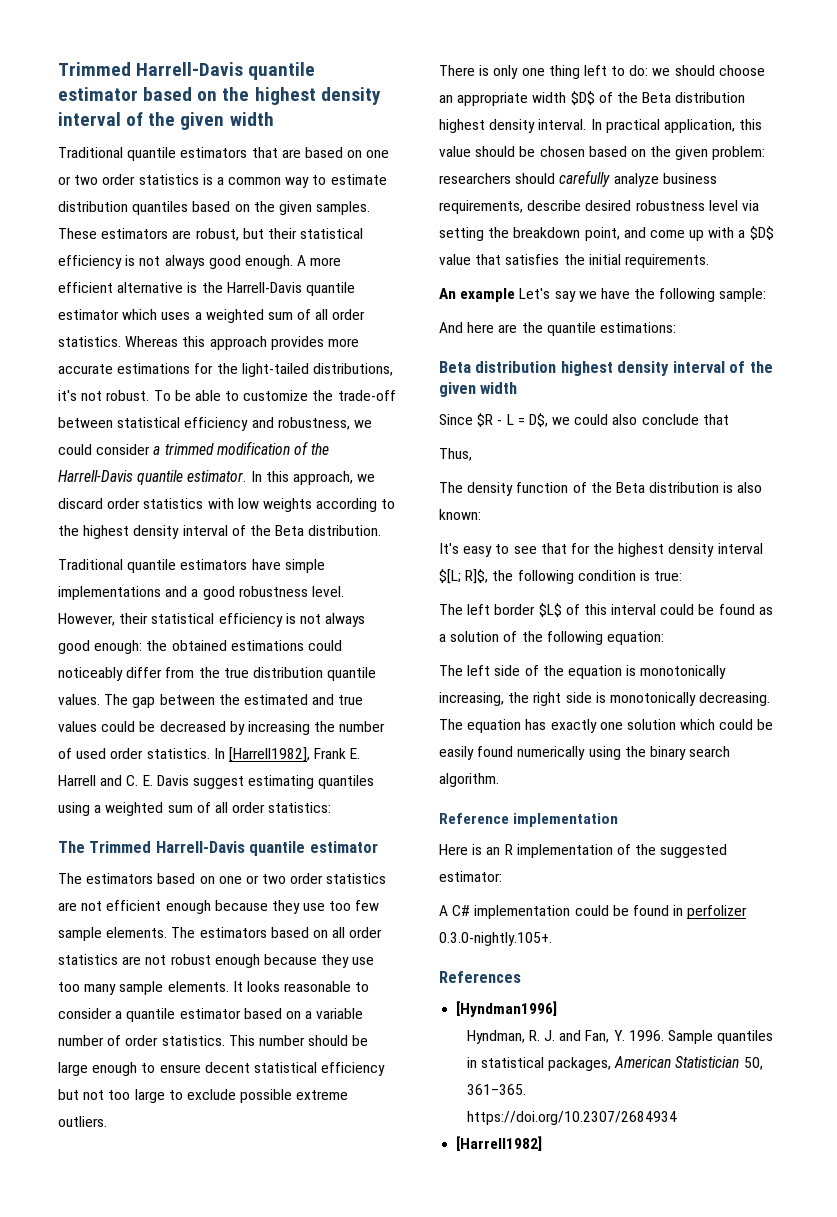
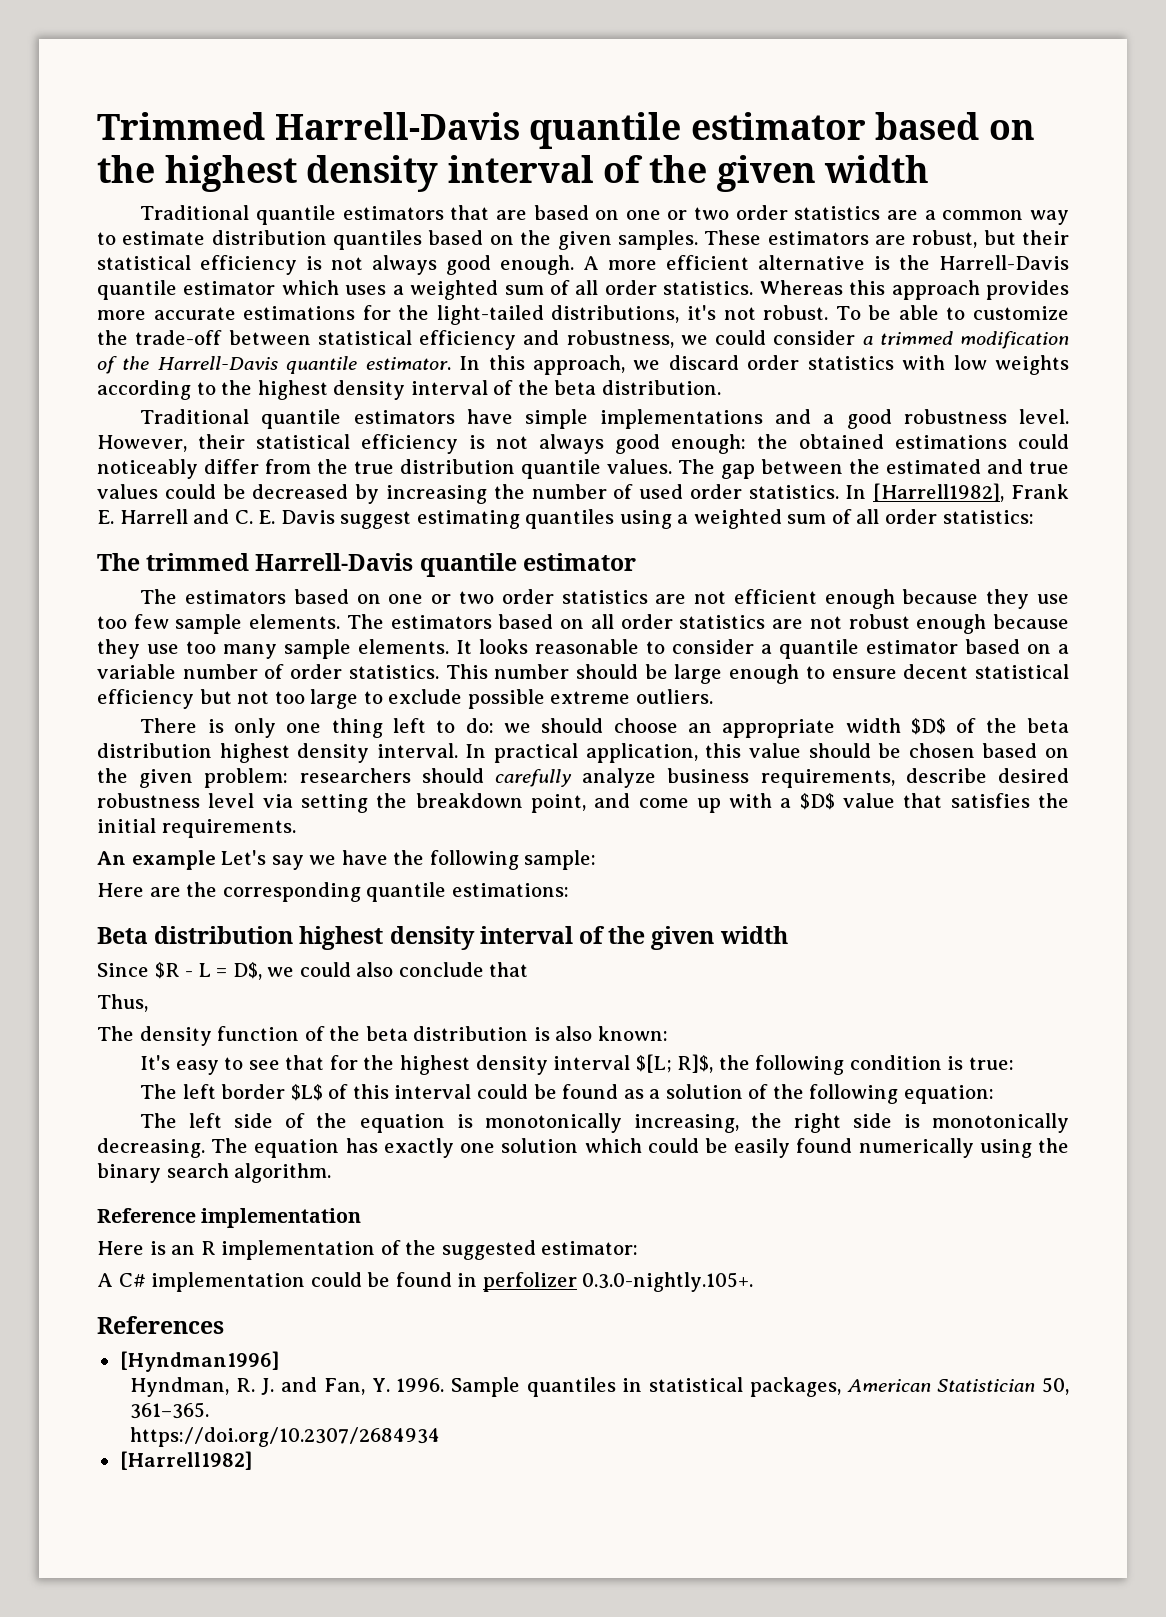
[202,174,213,185] is -> [887,210,919,220] are
[275,525,305,536] Beta -> [554,380,597,395] beta
[89,841,152,853] Trimmed -> [146,553,250,571] trimmed
[642,92,672,103] Beta -> [1027,718,1070,733] beta
[439,322,495,333] And here -> [97,883,144,897] Here
(543, 327) none -> [222,882,361,902] corresponding
[615,482,645,493] Beta -> [365,1026,408,1041] beta

